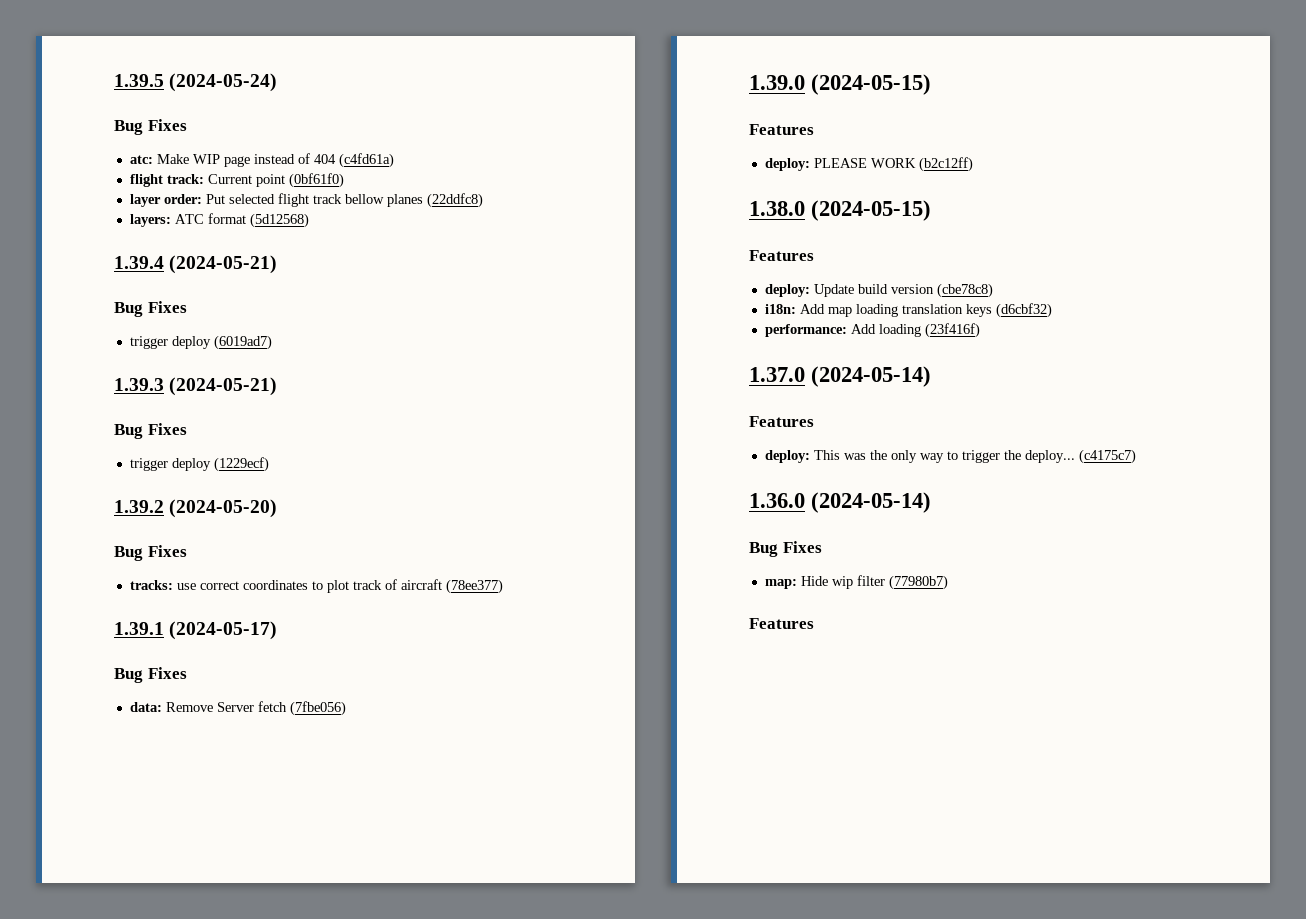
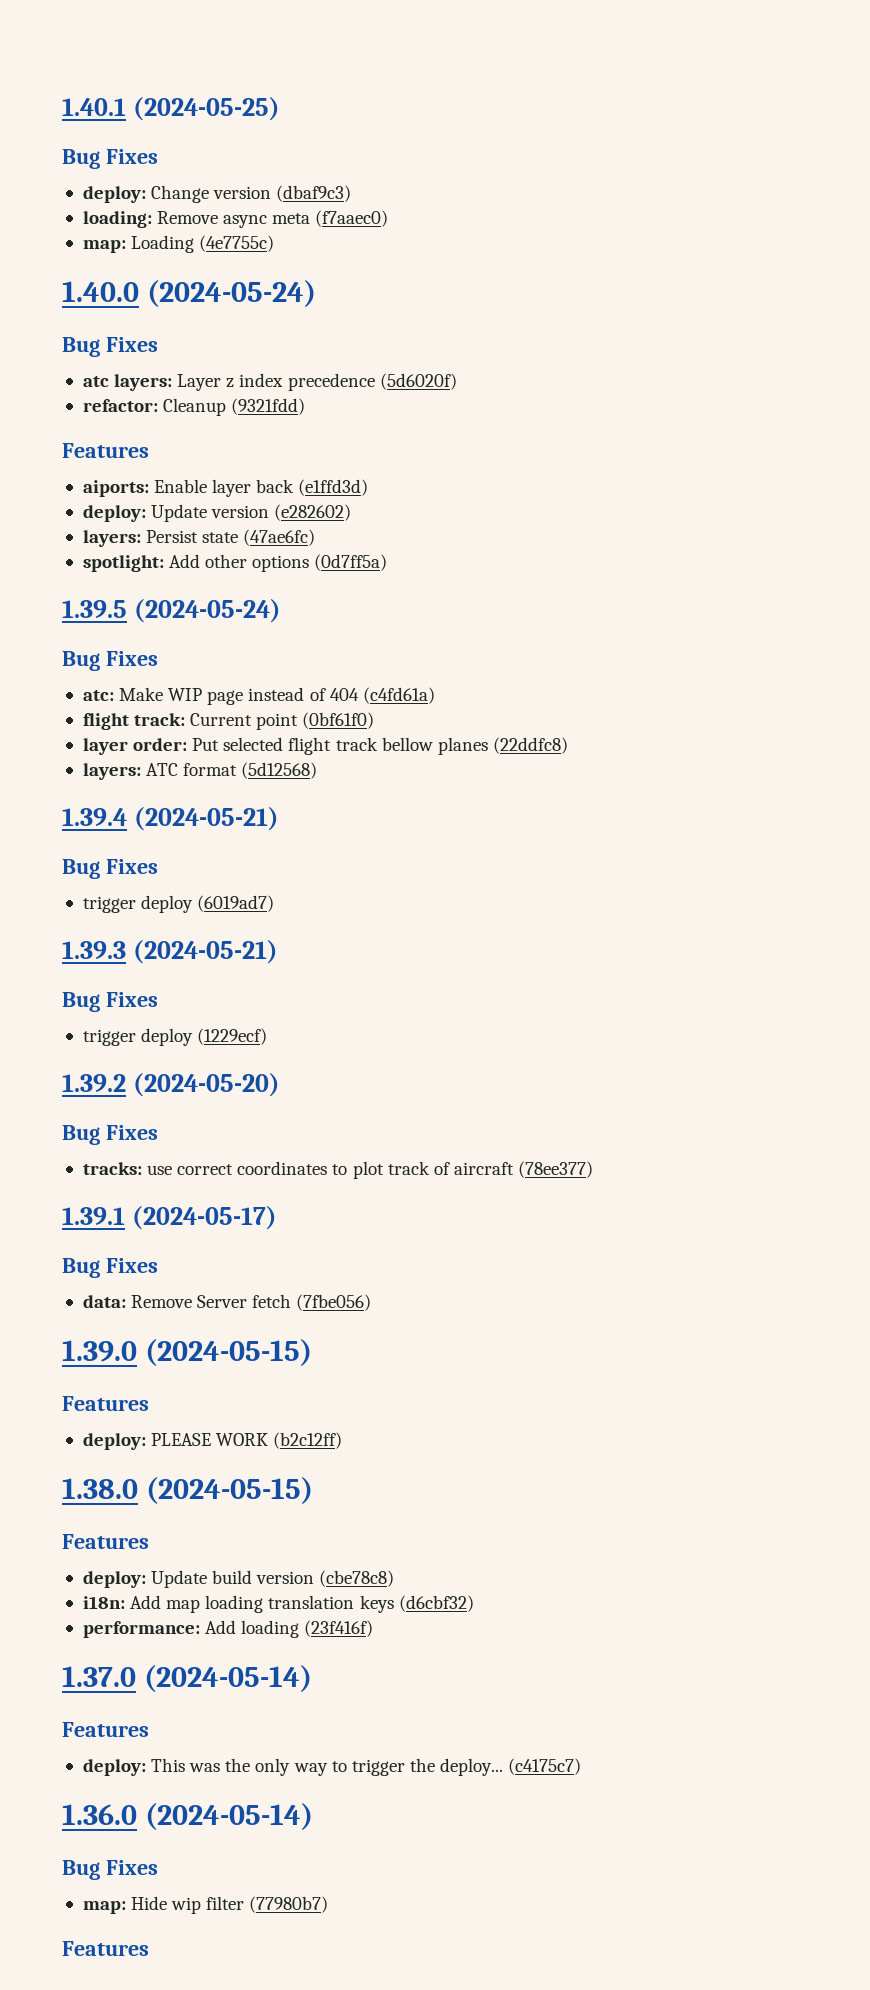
(114, 80) none -> [62,97,280,121] [62,149,158,169] [82,185,352,203] [82,210,389,228] [82,235,275,253] [62,280,316,307] [62,337,158,357] [82,373,457,391] [82,398,306,416] [62,443,149,458] [82,479,369,497] [82,504,352,522] [82,529,316,547] [82,554,388,572] 1.40.1 (2024-05-25) // Bug Fixes // deploy: Change version (dbaf9c3) // loading: Remove async meta (f7aaec0) // map: Loading (4e7755c) // 1.40.0 (2024-05-24) // Bug Fixes // atc layers: Layer z index precedence (5d6020f) // refactor: Cleanup (9321fdd) // Features // aiports: Enable layer back (e1ffd3d) // deploy: Update version (e282602) // layers: Persist state (47ae6fc) // spotlight: Add other options (0d7ff5a) //

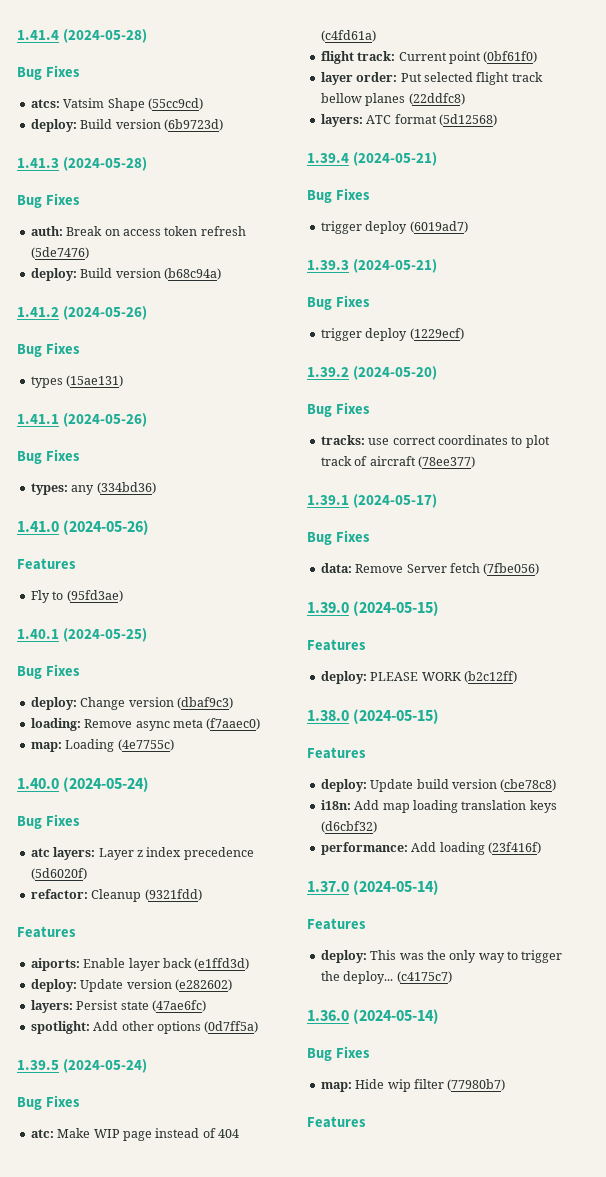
(62, 107) none -> [17,29,148,43] [17,65,80,80] [30,98,203,111] [30,119,223,132] [17,157,148,171] [17,193,80,208] [30,226,246,236] [30,247,89,259] [30,268,221,281] [17,306,148,320] [17,342,80,357] [30,375,124,388] [17,413,148,427] [17,449,80,464] [30,482,156,495] [17,520,150,535] [17,558,76,570] [30,590,123,603] 1.41.4 (2024-05-28) // Bug Fixes // atcs: Vatsim Shape (55cc9cd) // deploy: Build version (6b9723d) // 1.41.3 (2024-05-28) // Bug Fixes // auth: Break on access token refresh (5de7476) // deploy: Build version (b68c94a) // 1.41.2 (2024-05-26) // Bug Fixes // types (15ae131) // 1.41.1 (2024-05-26) // Bug Fixes // types: any (334bd36) // 1.41.0 (2024-05-26) // Features // Fly to (95fd3ae) //

